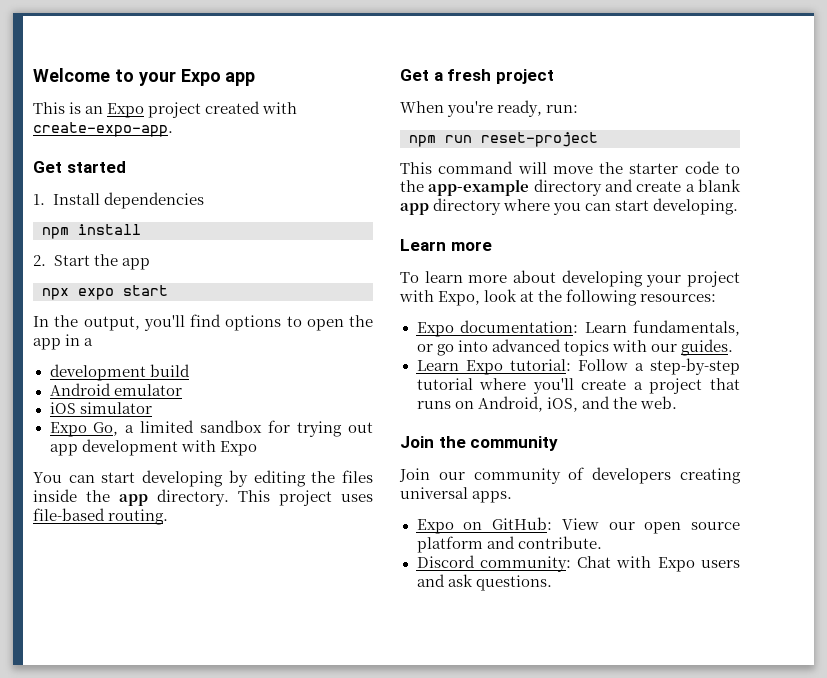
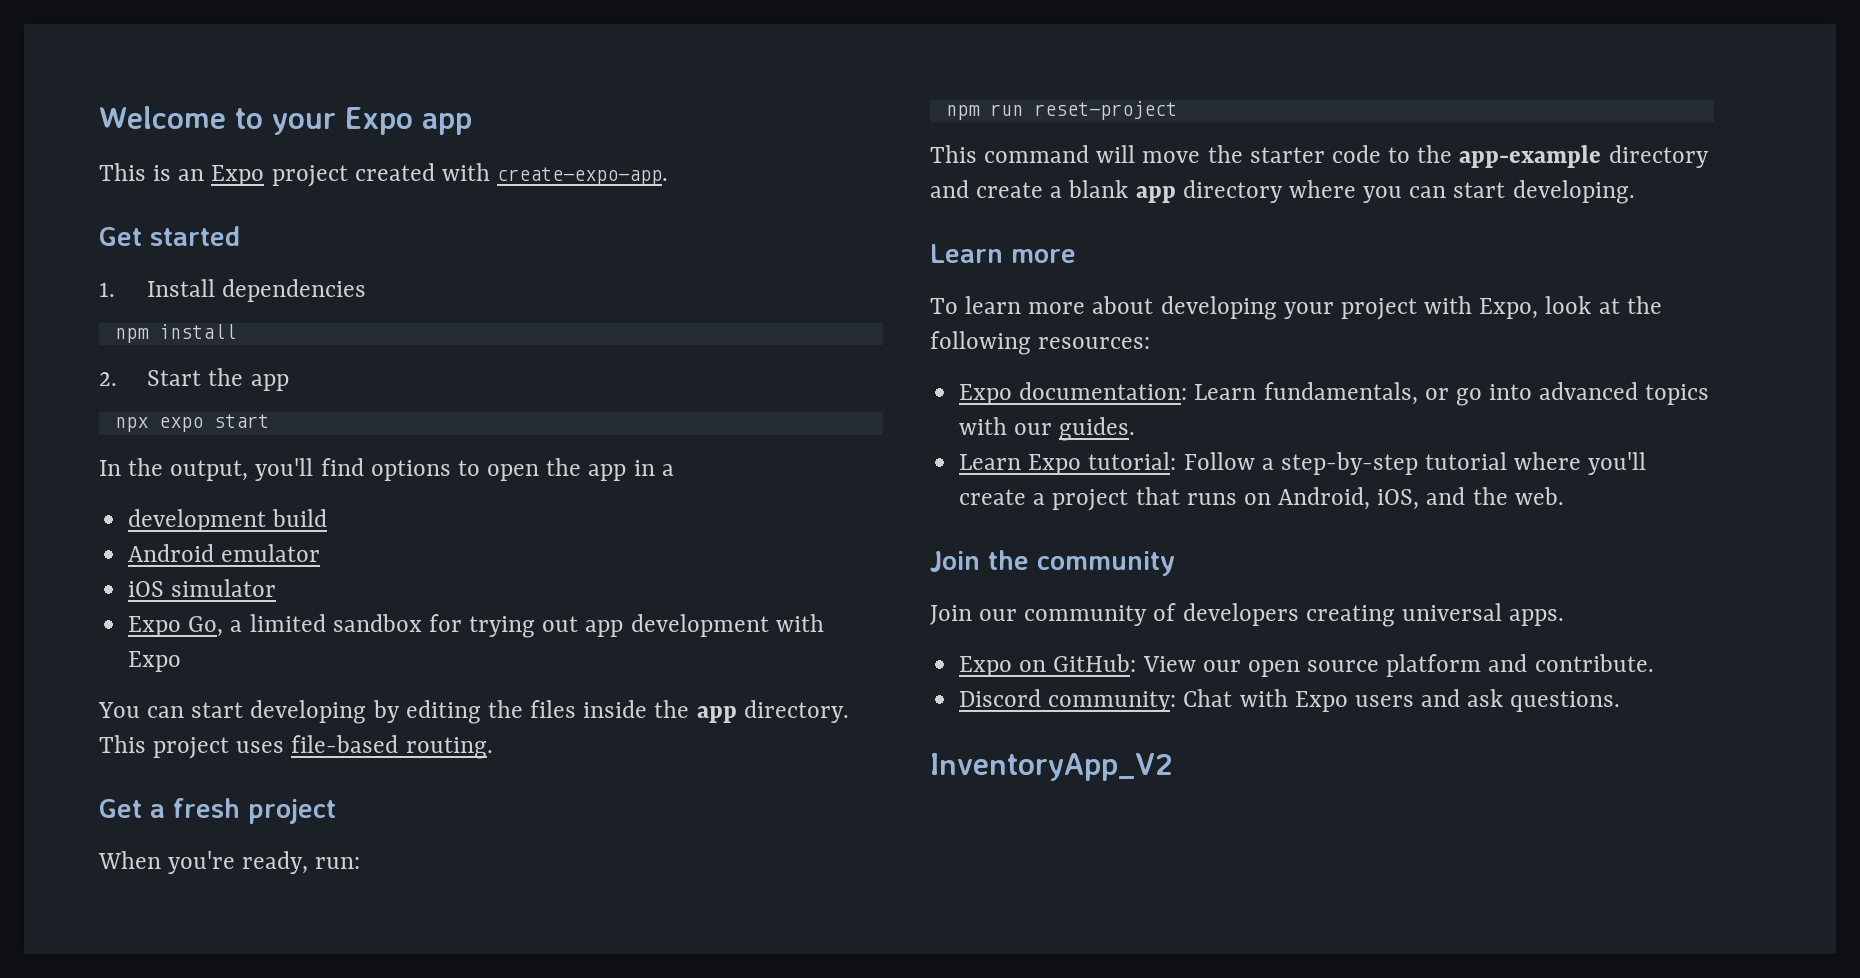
(552, 583) none -> [930,753,1173,781] // InventoryApp_V2

